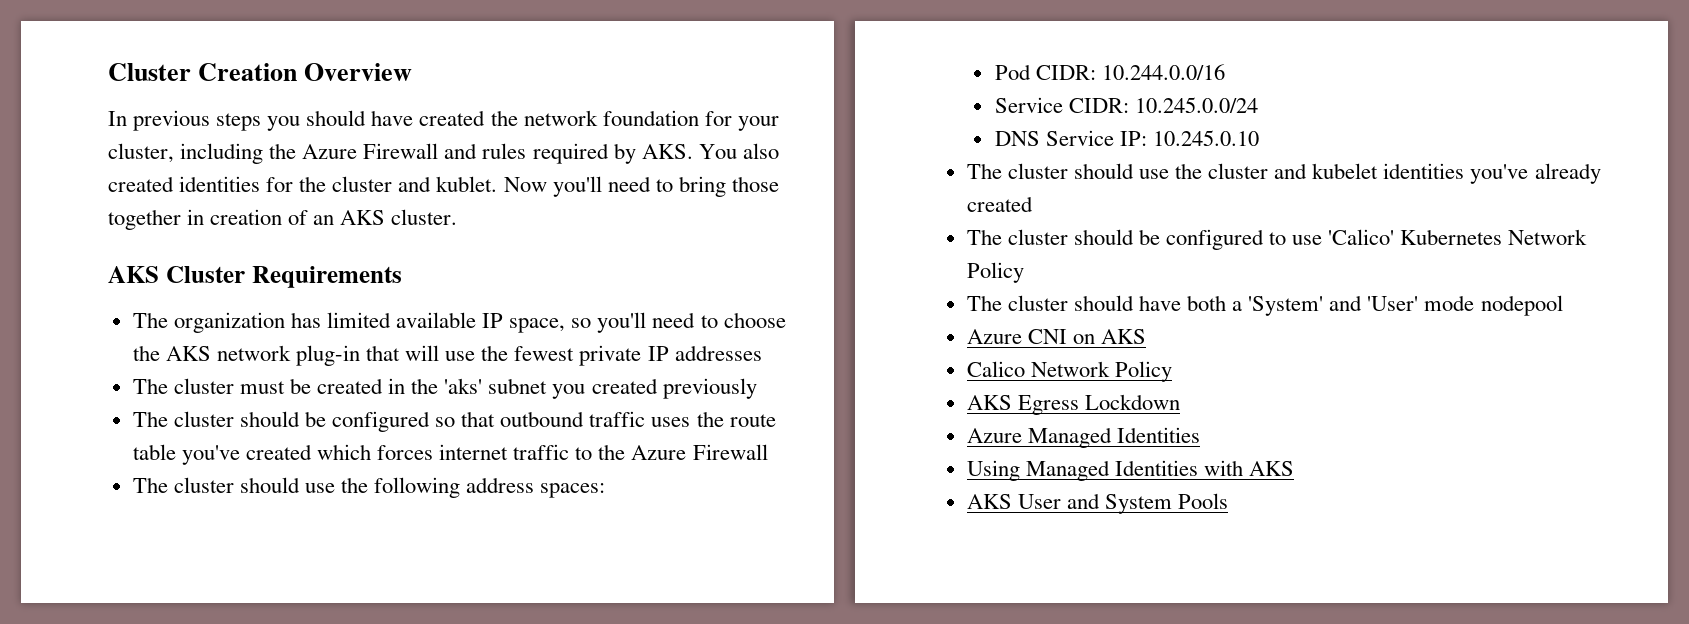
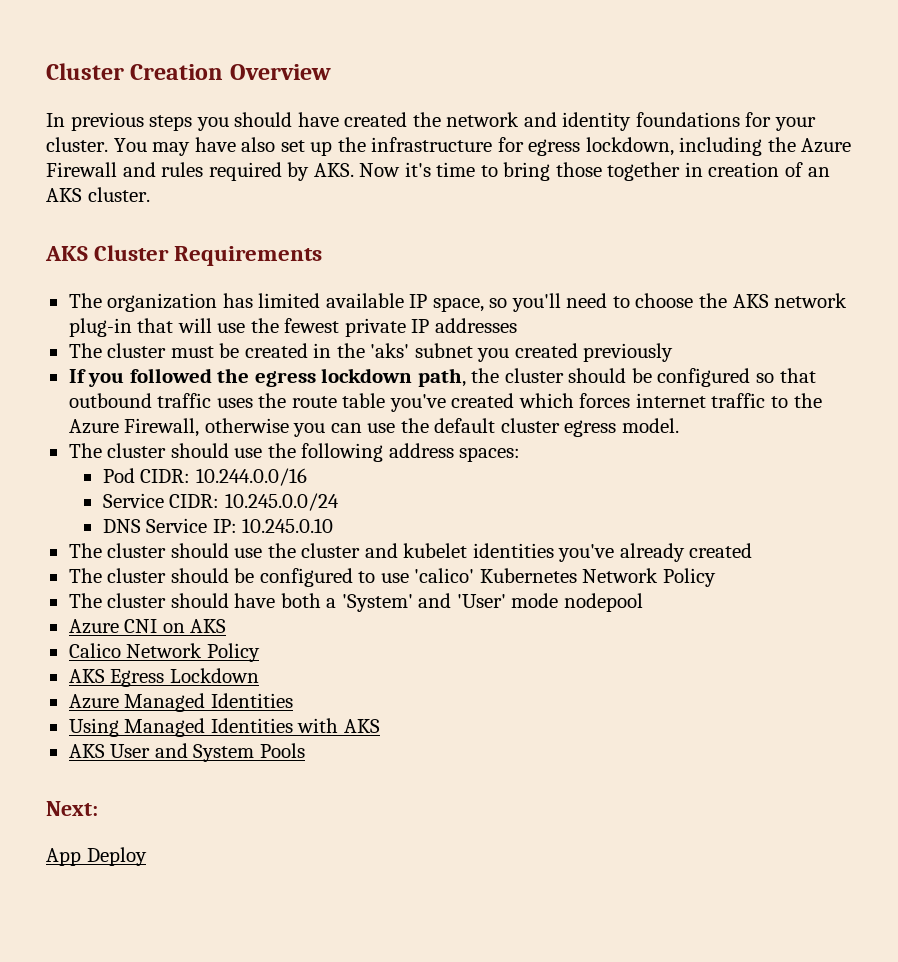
[602,110,779,131] [108,143,174,163] foundation for your cluster, -> [523,112,816,131] [46,137,674,156] and identity foundations for your cluster. You may have also set up the infrastructure for egress lockdown,
[698,143,779,159] [108,176,651,197] You also created identities for the cluster and kublet. Now you'll need -> [359,162,476,177] Now it's time
[132,411,168,427] The -> [68,368,500,387] If you followed the egress lockdown path, the
[692,444,768,460] Firewall -> [124,418,679,437] Firewall, otherwise you can use the default cluster egress model.
[1328,229,1395,245] 'Calico' -> [414,568,475,583] 'calico'
(1229, 501) none -> [46,801,98,816] [46,847,147,866] // Next: // App Deploy

